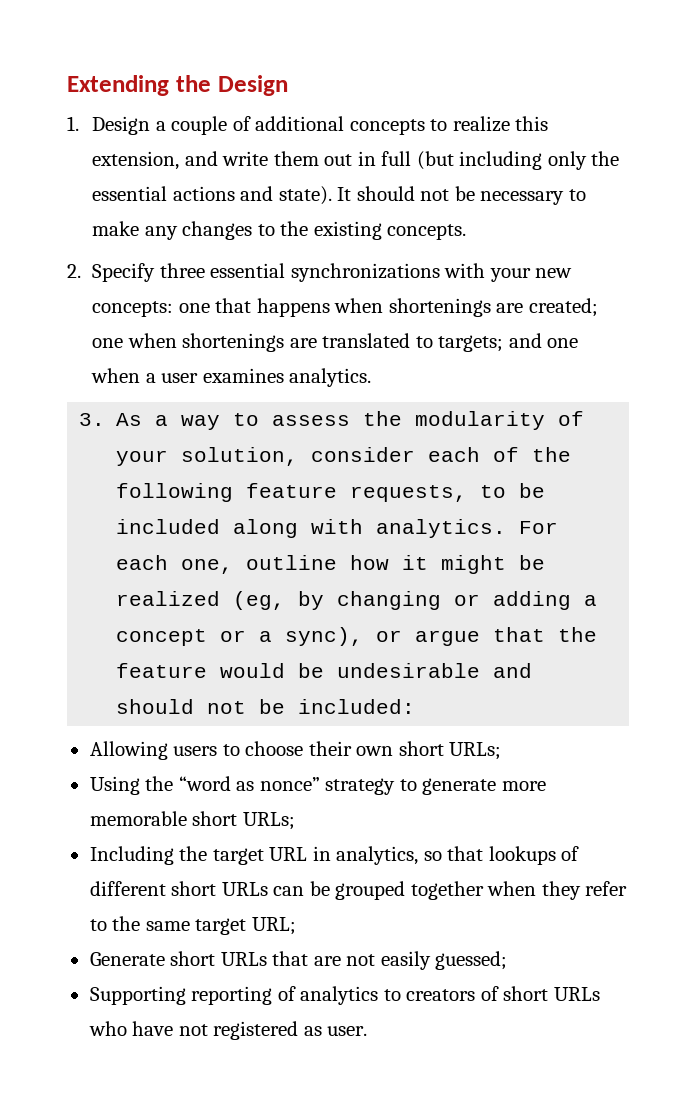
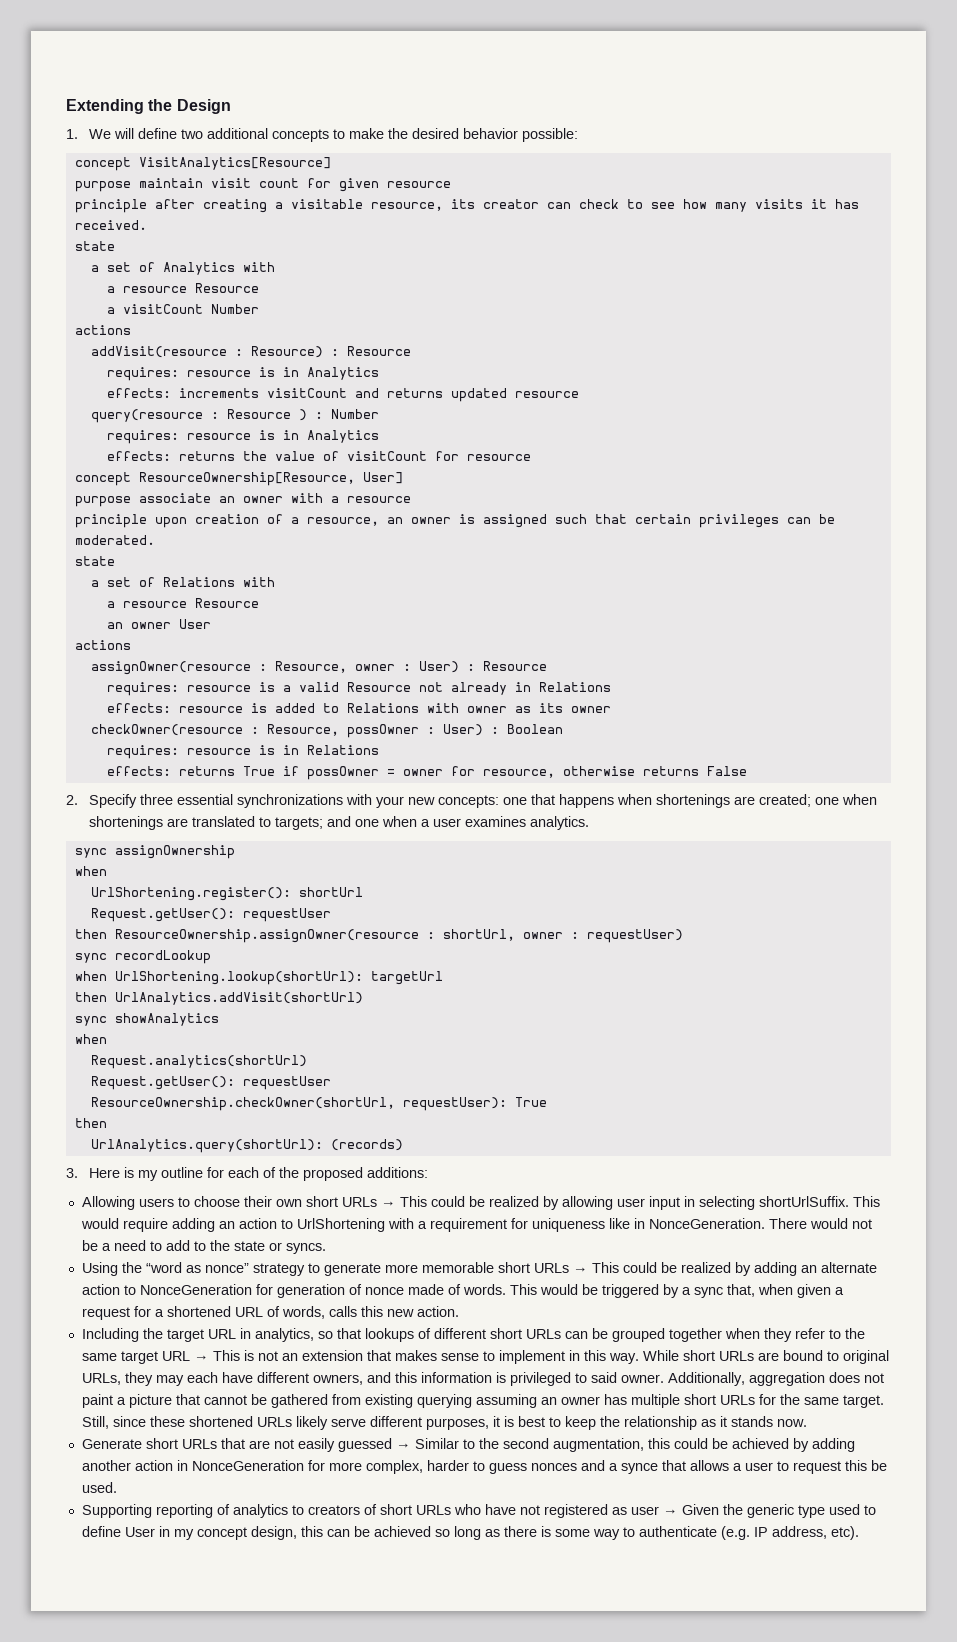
[92,116,549,135] [92,151,620,170] [92,186,586,205] [92,221,467,240] Design a couple of additional concepts to realize this extension, and write them out in full (but including only the essential actions and state). It should not be necessary to make any changes to the existing concepts. -> [88,128,578,142] [74,157,331,171] [74,178,451,192] [74,199,859,213] [74,220,147,230] [74,241,115,251] [90,262,275,275] [106,283,259,293] [106,304,259,314] [74,325,131,335] [90,346,411,358] [106,367,379,381] [106,388,579,402] [90,409,379,423] [106,430,379,444] [106,451,531,461] [74,472,403,486] [74,493,411,507] [74,514,835,528] [74,535,155,545] [74,556,115,566] [90,577,275,587] [106,598,259,608] [106,619,211,629] [74,640,131,650] [90,661,547,675] [106,682,611,696] [106,703,611,713] [90,724,563,738] [106,745,379,759] [106,766,747,780] We will define two additional concepts to make the desired behavior possible: // concept VisitAnalytics[Resource] // purpose maintain visit count for given resource // principle after creating a visitable resource, its creator can check to see how many visits it has received. // state // a set of Analytics with // a resource Resource // a visitCount Number // actions // addVisit(resource : Resource) : Resource // requires: resource is in Analytics // effects: increments visitCount and returns updated resource // query(resource : Resource ) : Number // requires: resource is in Analytics // effects: returns the value of visitCount for resource // concept ResourceOwnership[Resource, User] // purpose associate an owner with a resource // principle upon creation of a resource, an owner is assigned such that certain privileges can be moderated. // state // a set of Relations with // a resource Resource // an owner User // actions // assignOwner(resource : Resource, owner : User) : Resource // requires: resource is a valid Resource not already in Relations // effects: resource is added to Relations with owner as its owner // checkOwner(resource : Resource, possOwner : User) : Boolean // requires: resource is in Relations // effects: returns True if possOwner = owner for resource, otherwise returns False
[79,411,584,430] [115,447,571,466] [115,483,545,502] [115,519,558,538] [115,555,545,574] [115,591,597,610] [115,627,597,646] [115,663,532,678] [115,699,415,714] 3. As a way to assess the modularity of your solution, consider each of the following feature requests, to be included along with analytics. For each one, outline how it might be realized (eg, by changing or adding a concept or a sync), or argue that the feature would be undesirable and should not be included: -> [74,845,235,859] [74,866,107,876] [90,887,363,901] [90,908,331,922] [74,929,683,943] [74,950,211,964] [74,971,443,985] [74,992,363,1005] [74,1013,219,1026] [74,1034,107,1044] [90,1055,307,1069] [90,1076,331,1090] [90,1097,547,1111] [74,1118,107,1128] [90,1139,403,1153] [66,1167,428,1181] sync assignOwnership // when // UrlShortening.register(): shortUrl // Request.getUser(): requestUser // then ResourceOwnership.assignOwner(resource : shortUrl, owner : requestUser) // sync recordLookup // when UrlShortening.lookup(shortUrl): targetUrl // then UrlAnalytics.addVisit(shortUrl) // sync showAnalytics // when // Request.analytics(shortUrl) // Request.getUser(): requestUser // ResourceOwnership.checkOwner(shortUrl, requestUser): True // then // UrlAnalytics.query(shortUrl): (records) // 3. Here is my outline for each of the proposed additions:
[449,742,502,760] URLs; -> [341,1196,880,1210] [80,1218,872,1232] [81,1240,326,1254] URLs → This could be realized by allowing user input in selecting shortUrlSuffix. This would require adding an action to UrlShortening with a requirement for uniqueness like in NonceGeneration. There would not be a need to add to the state or syncs.
[242,812,295,830] URLs; -> [533,1262,877,1276] [81,1284,844,1298] [81,1306,459,1320] URLs → This could be realized by adding an alternate action to NonceGeneration for generation of nonce made of words. This would be triggered by a sync that, when given a request for a shortened URL of words, calls this new action.
[251,917,296,935] URL; -> [161,1350,889,1364] [81,1372,884,1386] [81,1394,884,1408] [81,1416,807,1430] URL → This is not an extension that makes sense to implement in this way. While short URLs are bound to original URLs, they may each have different owners, and this information is privileged to said owner. Additionally, aggregation does not paint a picture that cannot be gathered from existing querying assuming an owner has multiple short URLs for the same target. Still, since these shortened URLs likely serve different purposes, it is best to keep the relationship as it stands now.
[435,951,508,970] guessed; -> [337,1438,855,1452] [81,1460,887,1474] [81,1482,117,1493] guessed → Similar to the second augmentation, this could be achieved by adding another action in NonceGeneration for more complex, harder to guess nonces and a synce that allows a user to request this be used.
[327,1026,368,1036] user. -> [630,1504,876,1518] [81,1526,859,1540] user → Given the generic type used to define User in my concept design, this can be achieved so long as there is some way to authenticate (e.g. IP address, etc).

